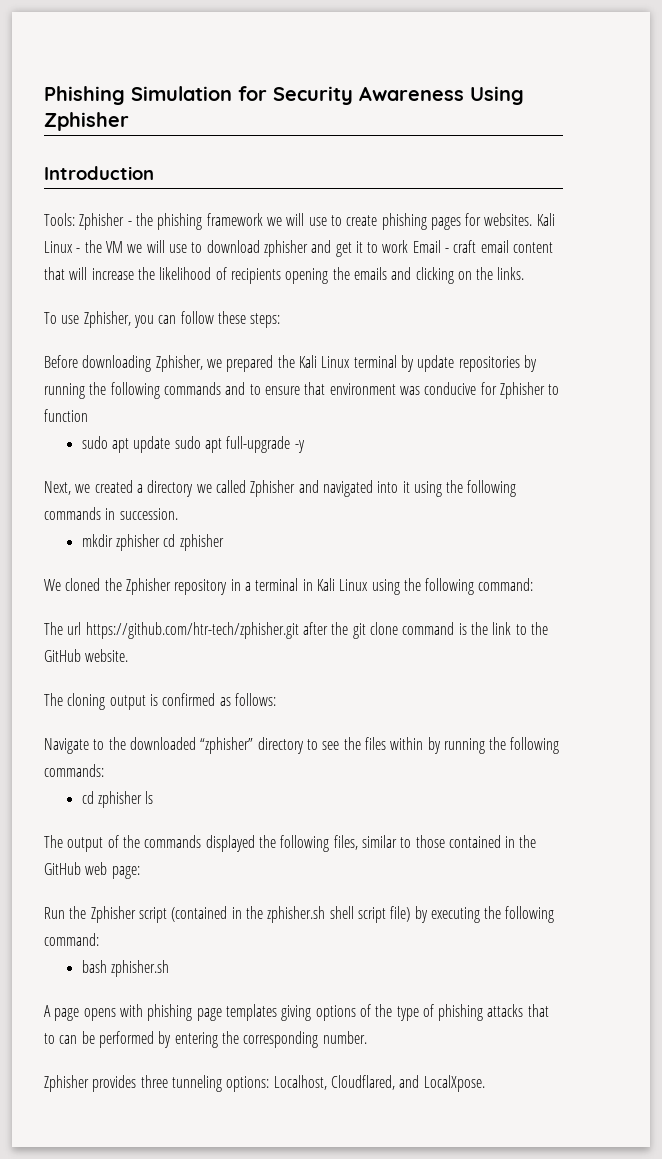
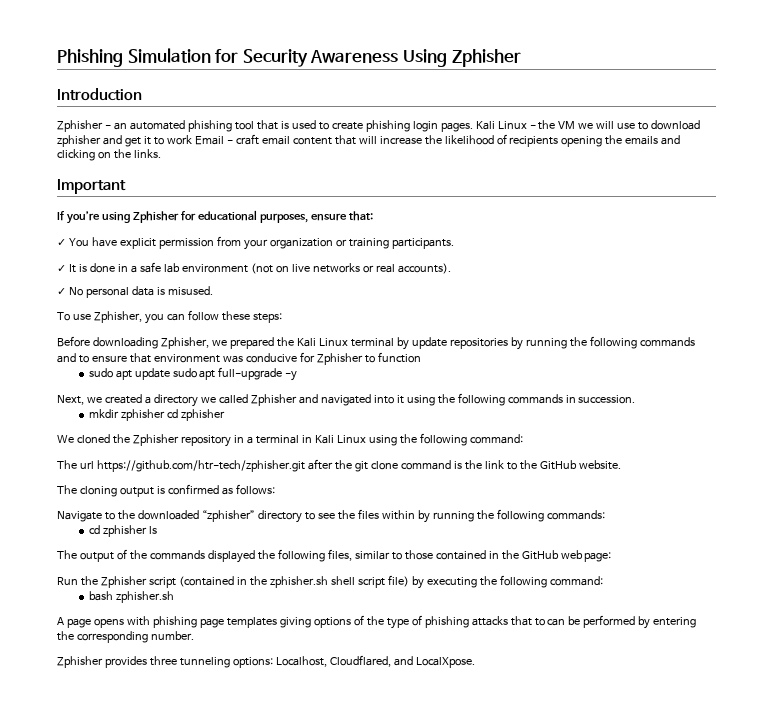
[44,213,75,226] Tools: -> (142, 94) none
[135,213,533,230] the phishing framework we will use to create phishing pages for websites. -> [113,120,473,132] an automated phishing tool that is used to create phishing login pages.
(525, 273) none -> [57,179,126,194] [57,210,373,224] [57,236,454,250] [57,262,451,274] [57,286,213,298] // Important // If you’re using Zphisher for educational purposes, ensure that: // ✓ You have explicit permission from your organization or training participants. // ✓ It is done in a safe lab environment (not on live networks or real accounts). // ✓ No personal data is misused.

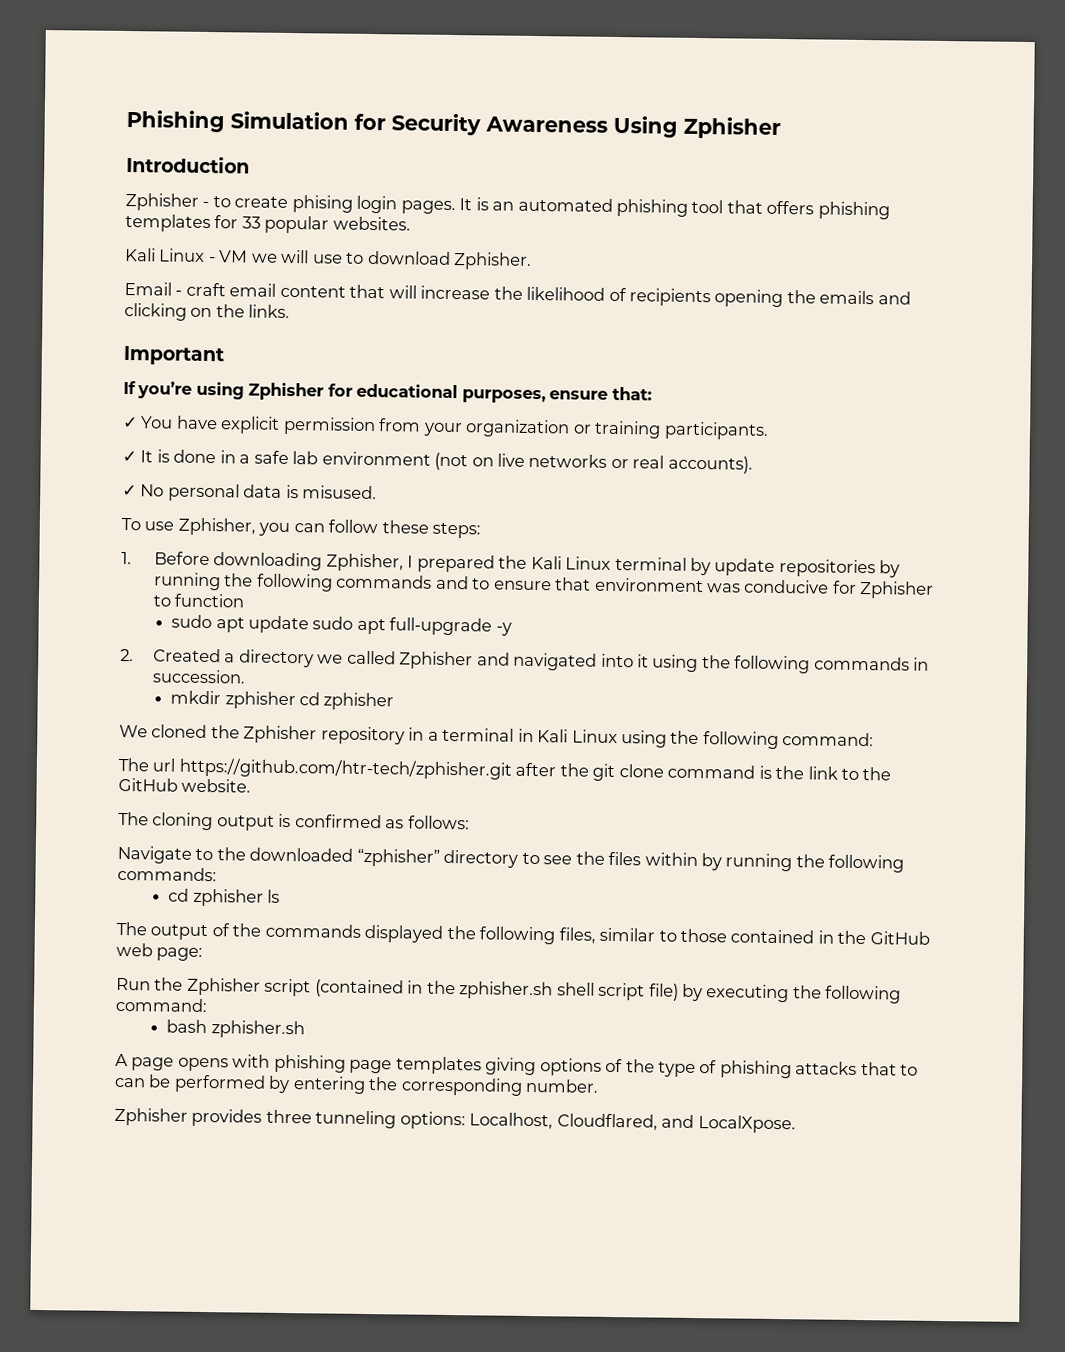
(111, 127) none -> [212,195,489,215] to create phising login pages. It is
[280,120,473,132] is used to create phishing login pages. -> [766,200,890,220] [125,213,411,234] offers phishing templates for 33 popular websites. //
[538,120,556,130] the -> (216, 260) none
[57,135,192,147] zphisher and get it to work -> [453,252,533,270] Zphisher. //
(282, 318) none -> [121,551,132,565] 1.
[211,340,227,346] we -> [407,555,414,568] I
[57,394,142,405] Next, we created -> [120,648,221,663] 2. Created

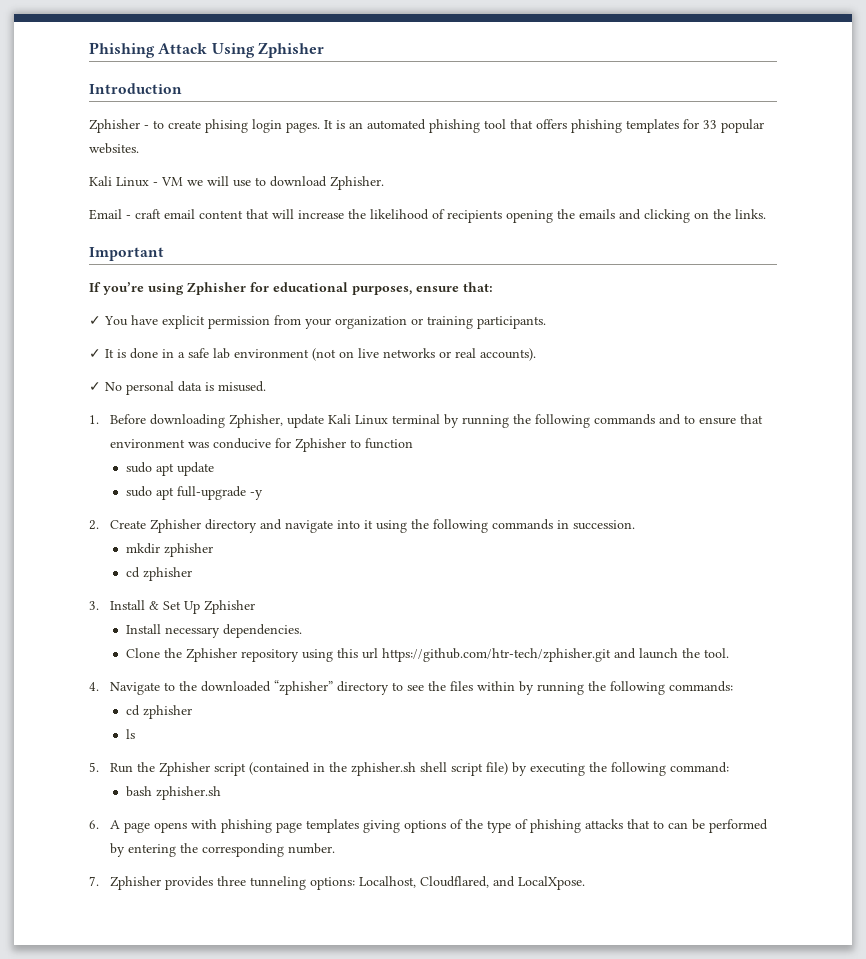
[230,111,608,136] Simulation for Security Awareness -> [158,43,208,54] Attack
[121,517,482,539] // To use Zphisher, you can follow these steps: -> (266, 386) none
[407,554,528,573] I prepared the -> [287,414,325,428] update
[714,558,901,578] update repositories by -> (460, 421) none
(309, 624) none -> (214, 469) //
[152,648,598,671] Created a directory we called Zphisher and navigated -> [110,519,334,533] Create Zphisher directory and navigate
[298,692,395,711] [119,724,875,750] [118,757,892,782] [118,777,252,793] [118,811,470,831] cd zphisher // We cloned the Zphisher repository in a terminal in Kali Linux using the following command: // The url https://github.com/htr-tech/zphisher.git after the git clone command is the link to the GitHub website. // The cloning output is confirmed as follows: // -> [125,567,192,581] [89,600,256,614] [125,624,302,638] [125,648,729,662] [89,682,99,691] // cd zphisher // 3. Install & Set Up Zphisher // Install necessary dependencies. // Clone the Zphisher repository using this url https://github.com/htr-tech/zphisher.git and launch the tool. // 4.
(264, 897) none -> (192, 712) //
[116,921,930,945] [116,942,204,962] The output of the commands displayed the following files, similar to those contained in the GitHub web page: // -> [89,762,99,772] 5.
(305, 1029) none -> [89,820,99,829] 6.
(600, 1085) none -> [89,876,99,886] 7.

